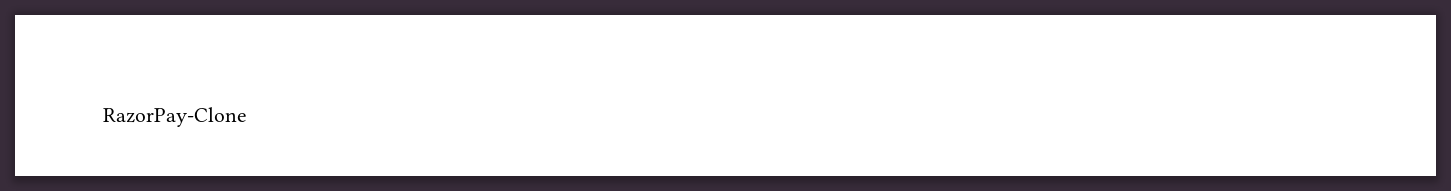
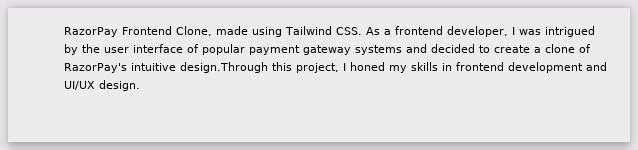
[103,107,247,127] RazorPay-Clone -> [64,26,595,37] [64,44,591,55] [64,62,607,73] [64,80,140,91] RazorPay Frontend Clone, made using Tailwind CSS. As a frontend developer, I was intrigued by the user interface of popular payment gateway systems and decided to create a clone of RazorPay's intuitive design.Through this project, I honed my skills in frontend development and UI/UX design.

